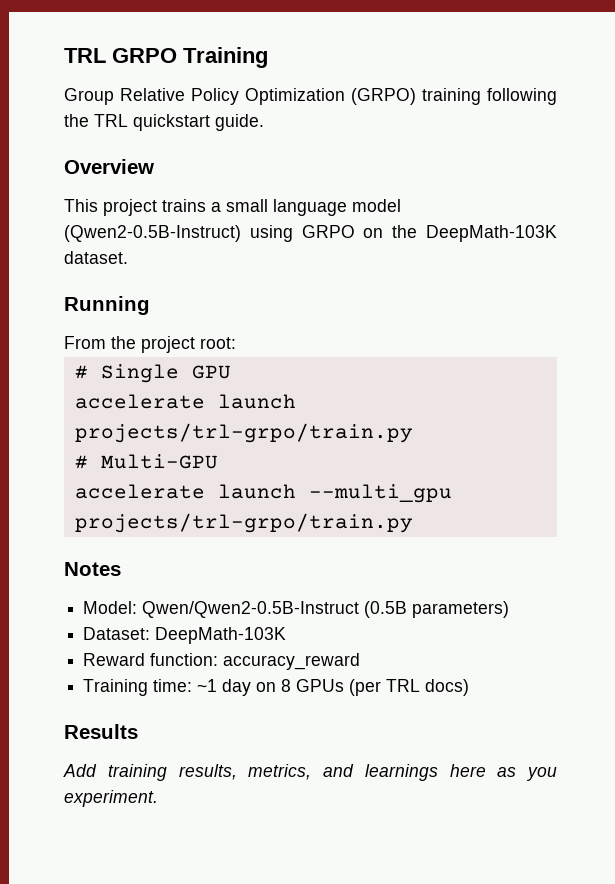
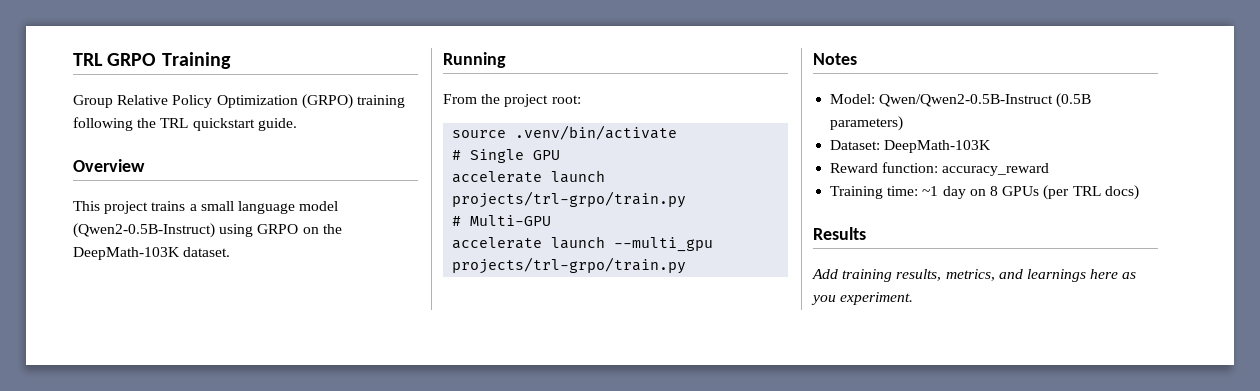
(236, 343) none -> [452,125,678,140] // source .venv/bin/activate

